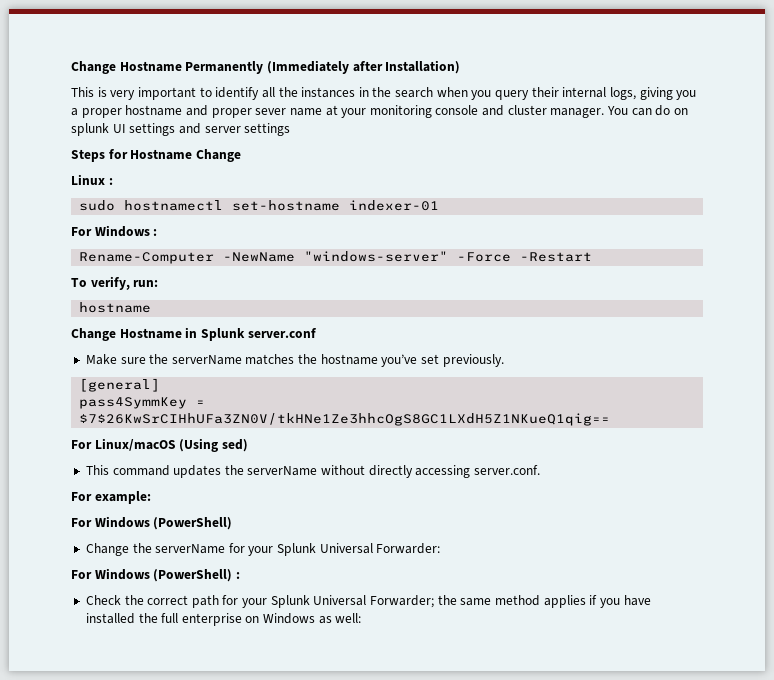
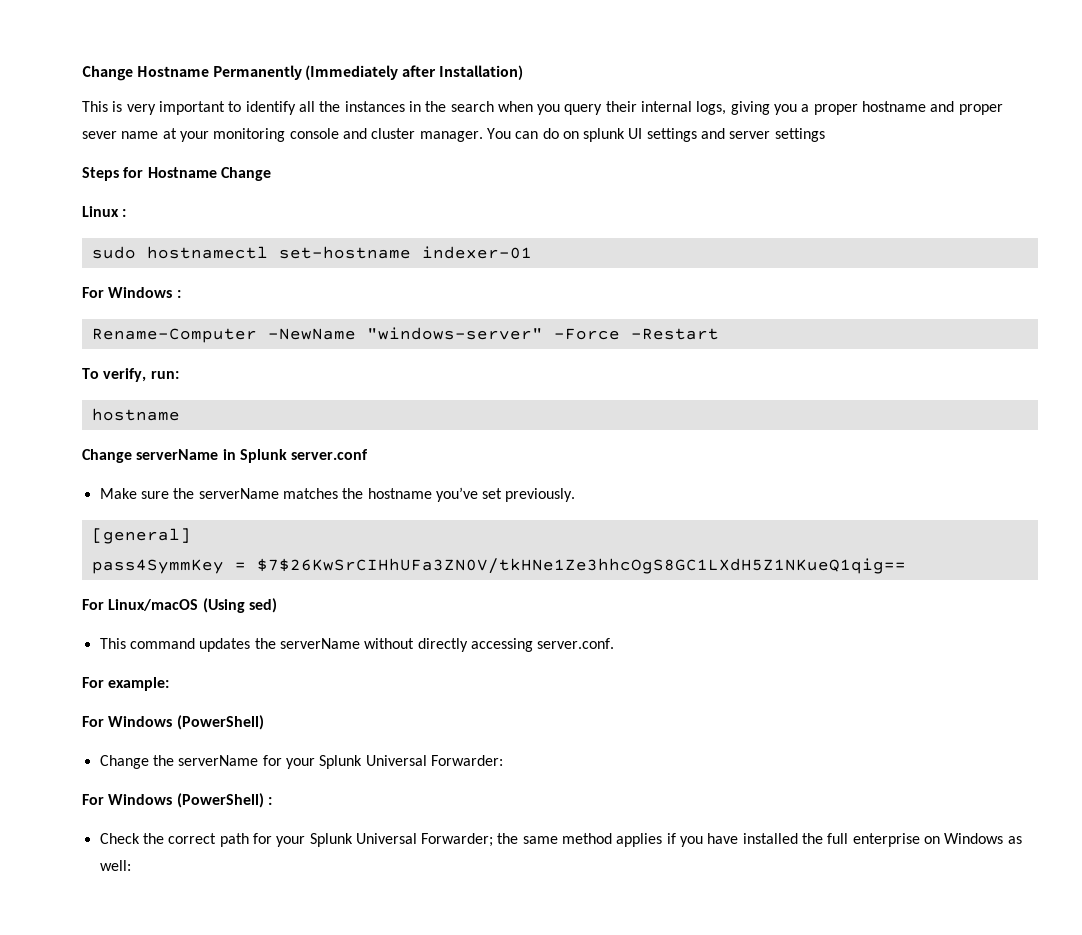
[119,328,182,339] Hostname -> [136,449,219,460] serverName

